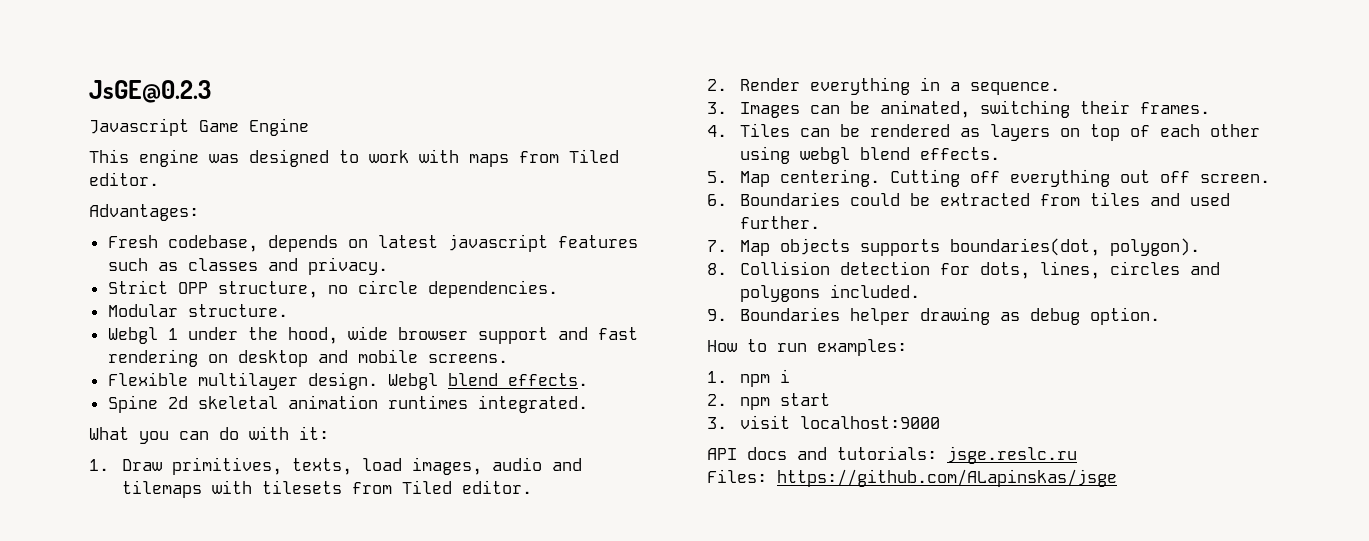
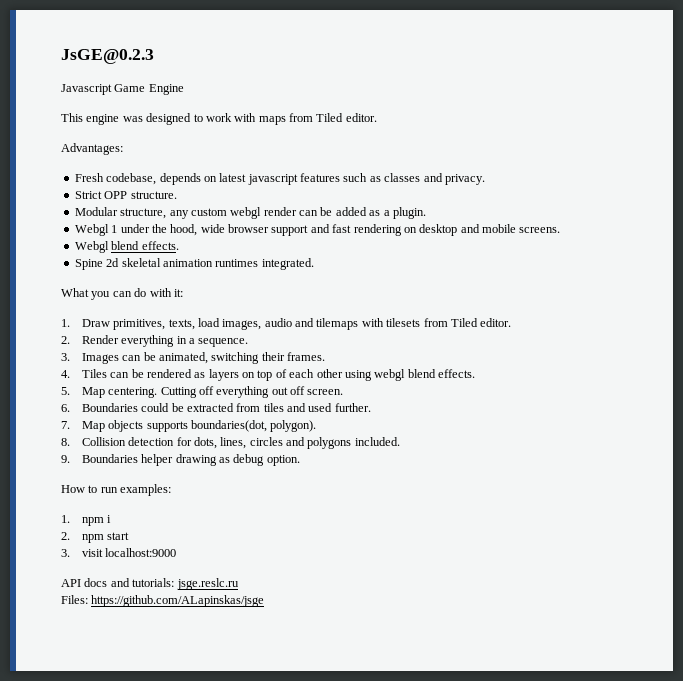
[217,280,558,298] [107,304,288,317] structure, no circle dependencies. // Modular structure. -> [130,191,177,199] [74,207,426,219] structure. // Modular structure, any custom webgl render can be added as a plugin.
[107,372,378,390] Flexible multilayer design. -> (561, 230) none

